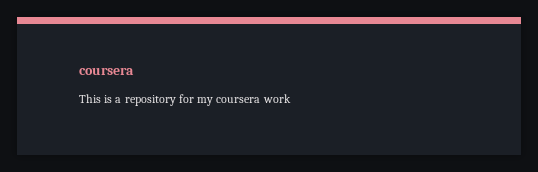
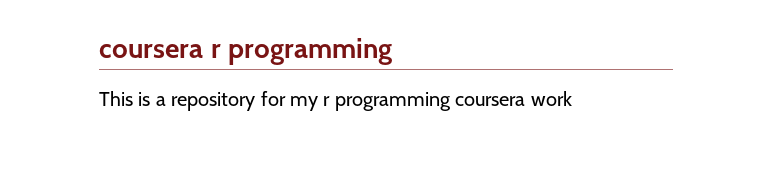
[79,67,134,75] coursera -> [99,38,393,65] coursera r programming
(214, 101) none -> [323,92,451,111] r programming

